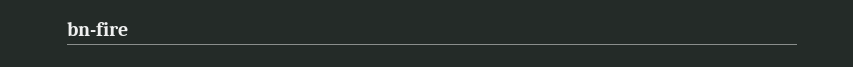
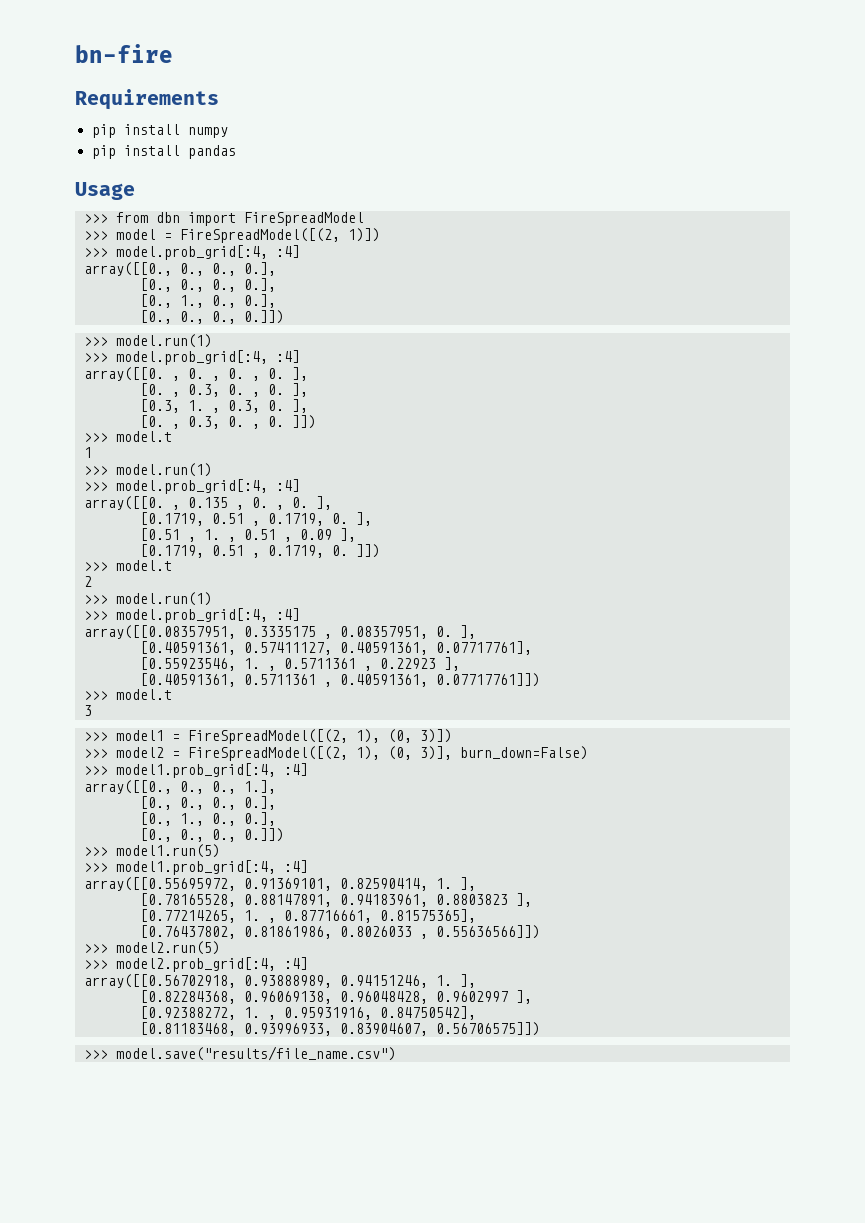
(128, 28) none -> [75,89,219,110] [92,124,229,138] [92,145,237,159] [75,182,135,200] [84,212,365,226] [84,228,381,243] [84,245,301,260] [84,262,277,276] [140,278,277,292] [140,294,277,308] [140,310,285,324] [84,334,213,348] [84,350,301,365] [84,367,309,381] [140,383,309,397] [140,399,309,413] [140,415,317,429] [84,431,173,442] [84,447,93,458] [84,463,213,477] [84,479,301,494] [84,496,333,510] [140,512,373,526] [140,528,357,542] [140,544,381,558] [84,560,173,571] [84,576,93,587] [84,592,213,606] [84,608,301,623] [84,625,477,639] [140,641,533,655] [140,657,461,671] [140,673,541,687] [84,689,173,700] [84,705,93,716] [84,729,453,744] [84,746,589,761] [84,763,309,778] [84,780,277,794] [140,796,277,810] [140,812,277,826] [140,828,285,842] [84,844,221,858] [84,860,309,875] [84,877,477,891] [140,893,533,907] [140,909,477,923] [140,925,541,939] [84,941,221,955] [84,957,309,972] [84,974,477,988] [140,990,533,1004] [140,1006,477,1020] [140,1022,541,1036] [84,1046,397,1061] // Requirements // pip install numpy // pip install pandas // Usage // >>> from dbn import FireSpreadModel // >>> model = FireSpreadModel([(2, 1)]) // >>> model.prob_grid[:4, :4] // array([[0., 0., 0., 0.], // [0., 0., 0., 0.], // [0., 1., 0., 0.], // [0., 0., 0., 0.]]) // >>> model.run(1) // >>> model.prob_grid[:4, :4] // array([[0. , 0. , 0. , 0. ], // [0. , 0.3, 0. , 0. ], // [0.3, 1. , 0.3, 0. ], // [0. , 0.3, 0. , 0. ]]) // >>> model.t // 1 // >>> model.run(1) // >>> model.prob_grid[:4, :4] // array([[0. , 0.135 , 0. , 0. ], // [0.1719, 0.51 , 0.1719, 0. ], // [0.51 , 1. , 0.51 , 0.09 ], // [0.1719, 0.51 , 0.1719, 0. ]]) // >>> model.t // 2 // >>> model.run(1) // >>> model.prob_grid[:4, :4] // array([[0.08357951, 0.3335175 , 0.08357951, 0. ], // [0.40591361, 0.57411127, 0.40591361, 0.07717761], // [0.55923546, 1. , 0.5711361 , 0.22923 ], // [0.40591361, 0.5711361 , 0.40591361, 0.07717761]]) // >>> model.t // 3 // >>> model1 = FireSpreadModel([(2, 1), (0, 3)]) // >>> model2 = FireSpreadModel([(2, 1), (0, 3)], burn_down=False) // >>> model1.prob_grid[:4, :4] // array([[0., 0., 0., 1.], // [0., 0., 0., 0.], // [0., 1., 0., 0.], // [0., 0., 0., 0.]]) // >>> model1.run(5) // >>> model1.prob_grid[:4, :4] // array([[0.55695972, 0.91369101, 0.82590414, 1. ], // [0.78165528, 0.88147891, 0.94183961, 0.8803823 ], // [0.77214265, 1. , 0.87716661, 0.81575365], // [0.76437802, 0.81861986, 0.8026033 , 0.55636566]]) // >>> model2.run(5) // >>> model2.prob_grid[:4, :4] // array([[0.56702918, 0.93888989, 0.94151246, 1. ], // [0.82284368, 0.96069138, 0.96048428, 0.9602997 ], // [0.92388272, 1. , 0.95931916, 0.84750542], // [0.81183468, 0.93996933, 0.83904607, 0.56706575]]) // >>> model.save("results/file_name.csv")

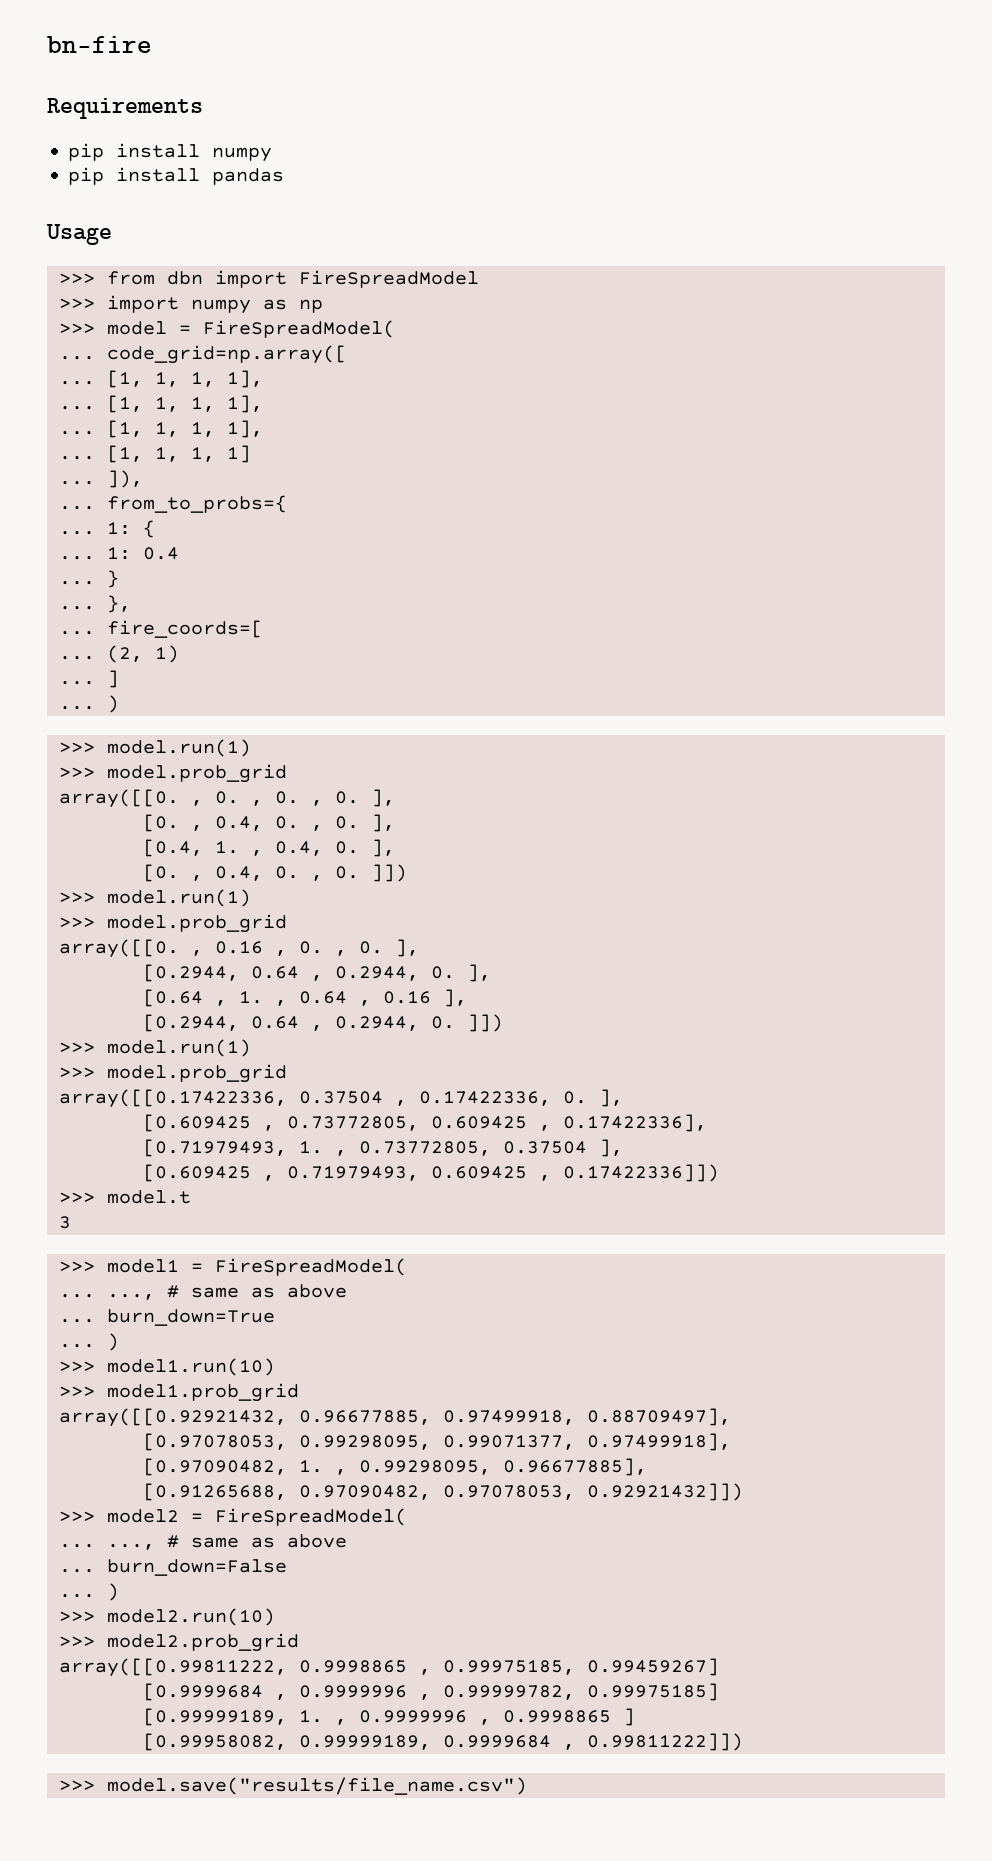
[116,228,381,243] [84,245,301,260] [84,262,277,276] [140,278,277,292] [140,294,277,308] [140,310,285,324] [84,334,213,348] [84,350,301,365] model = FireSpreadModel([(2, 1)]) // >>> model.prob_grid[:4, :4] // array([[0., 0., 0., 0.], // [0., 0., 0., 0.], // [0., 1., 0., 0.], // [0., 0., 0., 0.]]) // >>> model.run(1) // >>> model.prob_grid[:4, :4] -> [106,295,323,314] [58,320,395,338] [58,345,347,364] [58,370,263,388] [58,395,263,413] [58,420,263,438] [58,445,251,463] [58,470,143,488] [58,495,287,513] [58,520,155,538] [58,547,179,560] [58,570,119,588] [58,595,131,613] [58,620,263,638] [58,645,179,663] [58,670,119,688] [58,695,119,713] [58,739,251,757] [58,764,287,783] import numpy as np // >>> model = FireSpreadModel( // ... code_grid=np.array([ // ... [1, 1, 1, 1], // ... [1, 1, 1, 1], // ... [1, 1, 1, 1], // ... [1, 1, 1, 1] // ... ]), // ... from_to_probs={ // ... 1: { // ... 1: 0.4 // ... } // ... }, // ... fire_coords=[ // ... (2, 1) // ... ] // ... ) // >>> model.run(1) // >>> model.prob_grid
[188,383,309,397] [140,399,309,413] [140,415,221,429] 0.3, 0. , 0. ], // [0.3, 1. , 0.3, 0. ], // [0. , 0.3, -> [214,814,395,832] [142,839,395,857] [142,864,263,882] 0.4, 0. , 0. ], // [0.4, 1. , 0.4, 0. ], // [0. , 0.4,
[84,431,173,442] [84,447,93,458] [84,463,213,477] [84,479,301,494] [84,496,333,510] [140,512,373,526] [140,528,181,541] // >>> model.t // 1 // >>> model.run(1) // >>> model.prob_grid[:4, :4] // array([[0. , 0.135 , 0. , 0. ], // [0.1719, 0.51 , 0.1719, 0. ], // [0.51 -> [58,889,251,907] [58,914,287,933] [58,939,419,958] [142,964,491,982] [142,989,203,1007] // >>> model.run(1) // >>> model.prob_grid // array([[0. , 0.16 , 0. , 0. ], // [0.2944, 0.64 , 0.2944, 0. ], // [0.64
[244,528,357,542] [140,544,381,558] [84,560,173,571] [84,576,93,587] [84,592,213,606] [84,608,301,623] [84,625,477,639] [140,641,533,655] [140,657,461,671] [140,673,541,687] 0.51 , 0.09 ], // [0.1719, 0.51 , 0.1719, 0. ]]) // >>> model.t // 2 // >>> model.run(1) // >>> model.prob_grid[:4, :4] // array([[0.08357951, 0.3335175 , 0.08357951, 0. ], // [0.40591361, 0.57411127, 0.40591361, 0.07717761], // [0.55923546, 1. , 0.5711361 , 0.22923 ], // [0.40591361, 0.5711361 , 0.40591361, 0.07717761]]) -> [298,989,467,1007] [142,1014,503,1032] [58,1039,251,1057] [58,1064,287,1083] [58,1089,623,1108] [142,1114,707,1132] [142,1139,623,1157] [142,1164,719,1182] 0.64 , 0.16 ], // [0.2944, 0.64 , 0.2944, 0. ]]) // >>> model.run(1) // >>> model.prob_grid // array([[0.17422336, 0.37504 , 0.17422336, 0. ], // [0.609425 , 0.73772805, 0.609425 , 0.17422336], // [0.71979493, 1. , 0.73772805, 0.37504 ], // [0.609425 , 0.71979493, 0.609425 , 0.17422336]])
[188,729,453,744] [84,746,589,761] [84,763,309,778] [84,780,277,794] [140,796,277,810] [140,812,277,826] [140,828,285,842] [84,844,221,858] [84,860,309,875] [84,877,477,891] [140,893,533,907] [140,909,477,923] [140,925,541,939] [84,941,221,955] [84,957,309,972] [84,974,477,988] [140,990,533,1004] [140,1006,477,1020] [140,1022,541,1036] FireSpreadModel([(2, 1), (0, 3)]) // >>> model2 = FireSpreadModel([(2, 1), (0, 3)], burn_down=False) // >>> model1.prob_grid[:4, :4] // array([[0., 0., 0., 1.], // [0., 0., 0., 0.], // [0., 1., 0., 0.], // [0., 0., 0., 0.]]) // >>> model1.run(5) // >>> model1.prob_grid[:4, :4] // array([[0.55695972, 0.91369101, 0.82590414, 1. ], // [0.78165528, 0.88147891, 0.94183961, 0.8803823 ], // [0.77214265, 1. , 0.87716661, 0.81575365], // [0.76437802, 0.81861986, 0.8026033 , 0.55636566]]) // >>> model2.run(5) // >>> model2.prob_grid[:4, :4] // array([[0.56702918, 0.93888989, 0.94151246, 1. ], // [0.82284368, 0.96069138, 0.96048428, 0.9602997 ], // [0.92388272, 1. , 0.95931916, 0.84750542], // [0.81183468, 0.93996933, 0.83904607, 0.56706575]]) -> [214,1258,407,1276] [58,1284,347,1300] [58,1309,275,1326] [58,1333,119,1351] [58,1358,275,1376] [58,1383,299,1402] [58,1408,731,1427] [142,1433,731,1451] [142,1458,647,1476] [142,1483,743,1501] [58,1508,407,1526] [58,1534,347,1550] [58,1559,287,1576] [58,1583,119,1601] [58,1608,275,1626] [58,1633,299,1652] [58,1658,719,1677] [142,1683,719,1701] [142,1708,635,1726] [142,1733,743,1751] FireSpreadModel( // ... ..., # same as above // ... burn_down=True // ... ) // >>> model1.run(10) // >>> model1.prob_grid // array([[0.92921432, 0.96677885, 0.97499918, 0.88709497], // [0.97078053, 0.99298095, 0.99071377, 0.97499918], // [0.97090482, 1. , 0.99298095, 0.96677885], // [0.91265688, 0.97090482, 0.97078053, 0.92921432]]) // >>> model2 = FireSpreadModel( // ... ..., # same as above // ... burn_down=False // ... ) // >>> model2.run(10) // >>> model2.prob_grid // array([[0.99811222, 0.9998865 , 0.99975185, 0.99459267] // [0.9999684 , 0.9999996 , 0.99999782, 0.99975185] // [0.99999189, 1. , 0.9999996 , 0.9998865 ] // [0.99958082, 0.99999189, 0.9999684 , 0.99811222]])

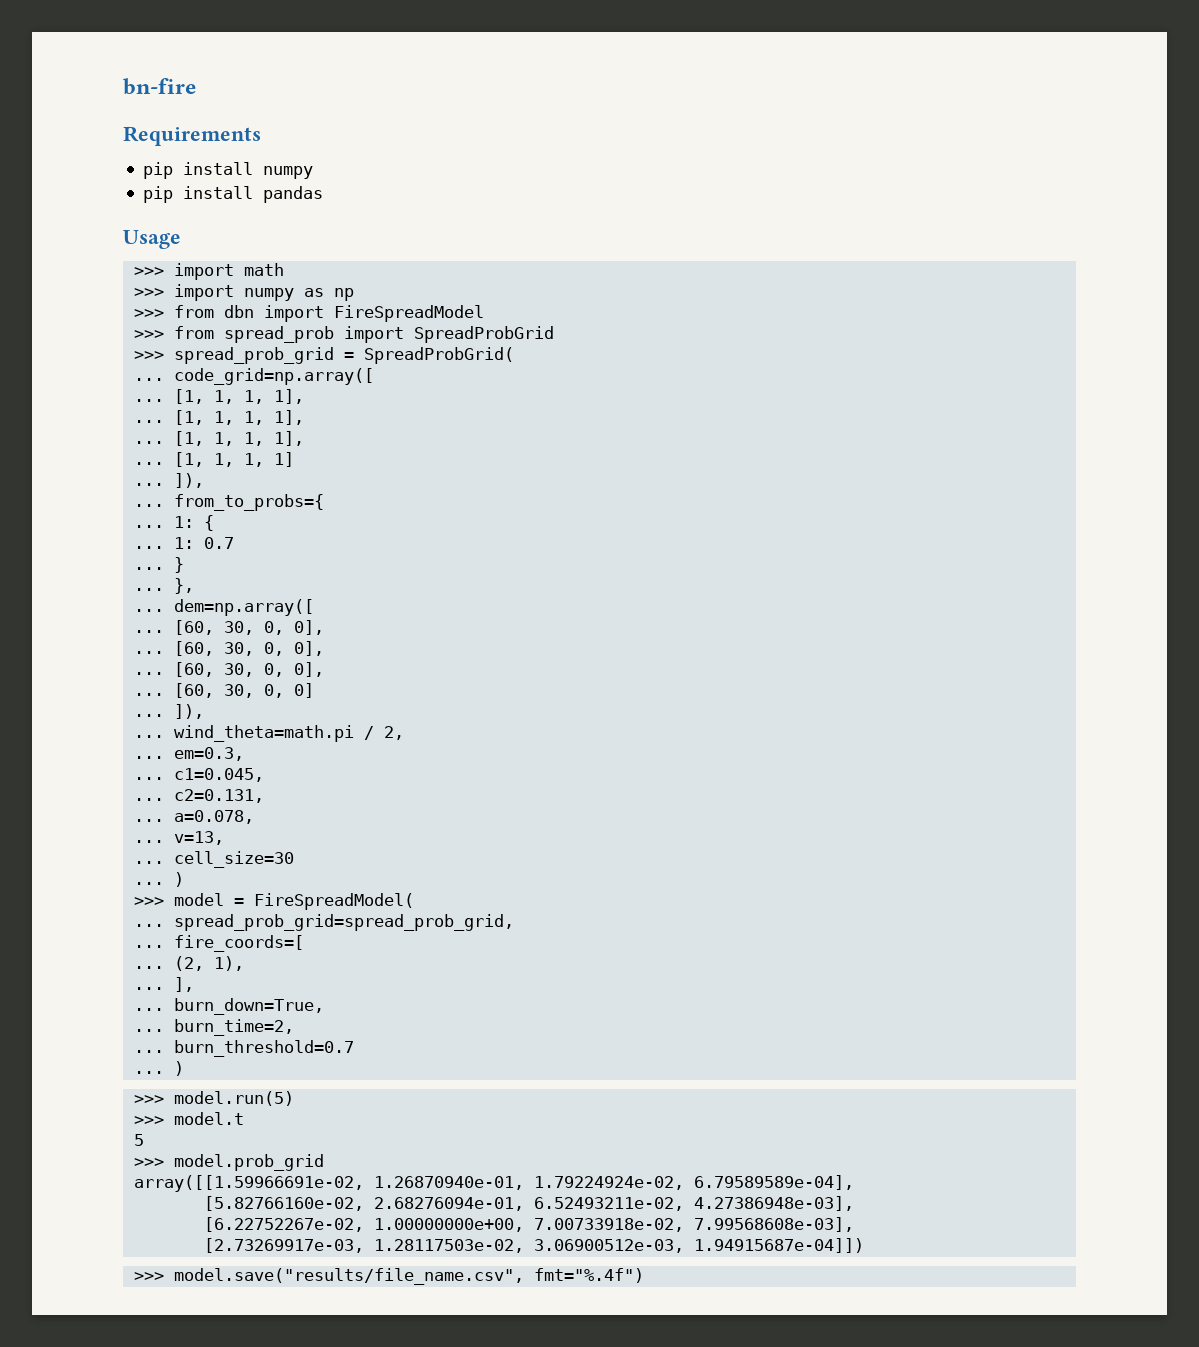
[106,270,479,288] from dbn import FireSpreadModel -> [174,263,285,280] import math
[106,320,395,338] model = FireSpreadModel( -> [174,305,485,322] [134,326,555,343] [134,347,515,364] from dbn import FireSpreadModel // >>> from spread_prob import SpreadProbGrid // >>> spread_prob_grid = SpreadProbGrid(
[142,547,179,560] 0.4 -> [204,537,235,549] 0.7
[106,620,263,638] [58,645,179,663] [58,670,119,688] [58,695,119,713] [58,739,251,757] [58,764,287,783] [58,789,395,808] [142,814,395,832] [142,839,395,857] [142,864,407,882] [58,889,251,907] [58,914,287,933] [58,939,419,958] [142,964,491,982] [142,989,467,1007] [142,1014,503,1032] [58,1039,251,1057] [58,1064,287,1083] [58,1089,623,1108] [142,1114,707,1132] [142,1139,623,1157] [142,1164,719,1182] [58,1190,191,1204] [58,1216,71,1229] [58,1258,407,1276] [58,1284,347,1300] [58,1309,275,1326] [58,1333,119,1351] [58,1358,275,1376] [58,1383,299,1402] [58,1408,731,1427] [142,1433,731,1451] [142,1458,647,1476] [142,1483,743,1501] [58,1508,407,1526] [58,1534,347,1550] [58,1559,287,1576] [58,1583,119,1601] [58,1608,275,1626] [58,1633,299,1652] [58,1658,719,1677] [142,1683,719,1701] [142,1708,635,1726] [142,1733,743,1751] [58,1777,527,1795] fire_coords=[ // ... (2, 1) // ... ] // ... ) // >>> model.run(1) // >>> model.prob_grid // array([[0. , 0. , 0. , 0. ], // [0. , 0.4, 0. , 0. ], // [0.4, 1. , 0.4, 0. ], // [0. , 0.4, 0. , 0. ]]) // >>> model.run(1) // >>> model.prob_grid // array([[0. , 0.16 , 0. , 0. ], // [0.2944, 0.64 , 0.2944, 0. ], // [0.64 , 1. , 0.64 , 0.16 ], // [0.2944, 0.64 , 0.2944, 0. ]]) // >>> model.run(1) // >>> model.prob_grid // array([[0.17422336, 0.37504 , 0.17422336, 0. ], // [0.609425 , 0.73772805, 0.609425 , 0.17422336], // [0.71979493, 1. , 0.73772805, 0.37504 ], // [0.609425 , 0.71979493, 0.609425 , 0.17422336]]) // >>> model.t // 3 // >>> model1 = FireSpreadModel( // ... ..., # same as above // ... burn_down=True // ... ) // >>> model1.run(10) // >>> model1.prob_grid // array([[0.92921432, 0.96677885, 0.97499918, 0.88709497], // [0.97078053, 0.99298095, 0.99071377, 0.97499918], // [0.97090482, 1. , 0.99298095, 0.96677885], // [0.91265688, 0.97090482, 0.97078053, 0.92921432]]) // >>> model2 = FireSpreadModel( // ... ..., # same as above // ... burn_down=False // ... ) // >>> model2.run(10) // >>> model2.prob_grid // array([[0.99811222, 0.9998865 , 0.99975185, 0.99459267] // [0.9999684 , 0.9999996 , 0.99999782, 0.99975185] // [0.99999189, 1. , 0.9999996 , 0.9998865 ] // [0.99958082, 0.99999189, 0.9999684 , 0.99811222]]) // >>> model.save("results/file_name.csv") -> [174,599,315,616] [134,620,325,635] [134,641,325,656] [134,662,325,677] [134,683,315,698] [134,704,205,719] [134,725,405,742] [134,747,245,761] [134,768,265,782] [134,789,265,803] [134,810,255,824] [134,831,225,845] [134,851,295,868] [134,872,185,887] [134,893,415,910] [134,914,515,931] [134,935,305,952] [134,956,245,971] [134,977,195,992] [134,998,325,1015] [134,1019,295,1036] [134,1040,355,1057] [134,1061,185,1076] [134,1091,295,1106] [134,1112,245,1125] [134,1134,145,1146] [134,1154,325,1171] [134,1175,855,1192] [204,1196,855,1211] [204,1217,855,1232] [204,1238,865,1253] [134,1268,645,1285] dem=np.array([ // ... [60, 30, 0, 0], // ... [60, 30, 0, 0], // ... [60, 30, 0, 0], // ... [60, 30, 0, 0] // ... ]), // ... wind_theta=math.pi / 2, // ... em=0.3, // ... c1=0.045, // ... c2=0.131, // ... a=0.078, // ... v=13, // ... cell_size=30 // ... ) // >>> model = FireSpreadModel( // ... spread_prob_grid=spread_prob_grid, // ... fire_coords=[ // ... (2, 1), // ... ], // ... burn_down=True, // ... burn_time=2, // ... burn_threshold=0.7 // ... ) // >>> model.run(5) // >>> model.t // 5 // >>> model.prob_grid // array([[1.59966691e-02, 1.26870940e-01, 1.79224924e-02, 6.79589589e-04], // [5.82766160e-02, 2.68276094e-01, 6.52493211e-02, 4.27386948e-03], // [6.22752267e-02, 1.00000000e+00, 7.00733918e-02, 7.99568608e-03], // [2.73269917e-03, 1.28117503e-02, 3.06900512e-03, 1.94915687e-04]]) // >>> model.save("results/file_name.csv", fmt="%.4f")

